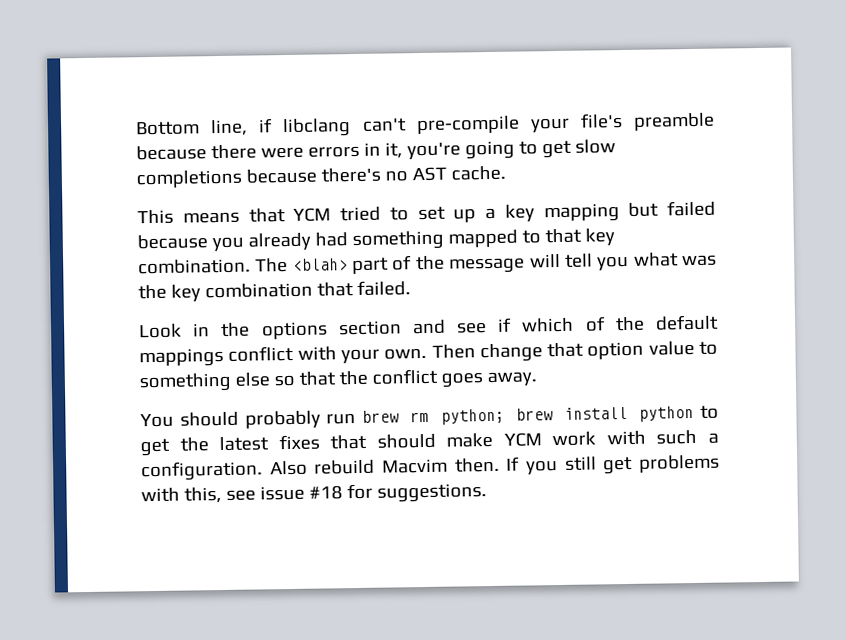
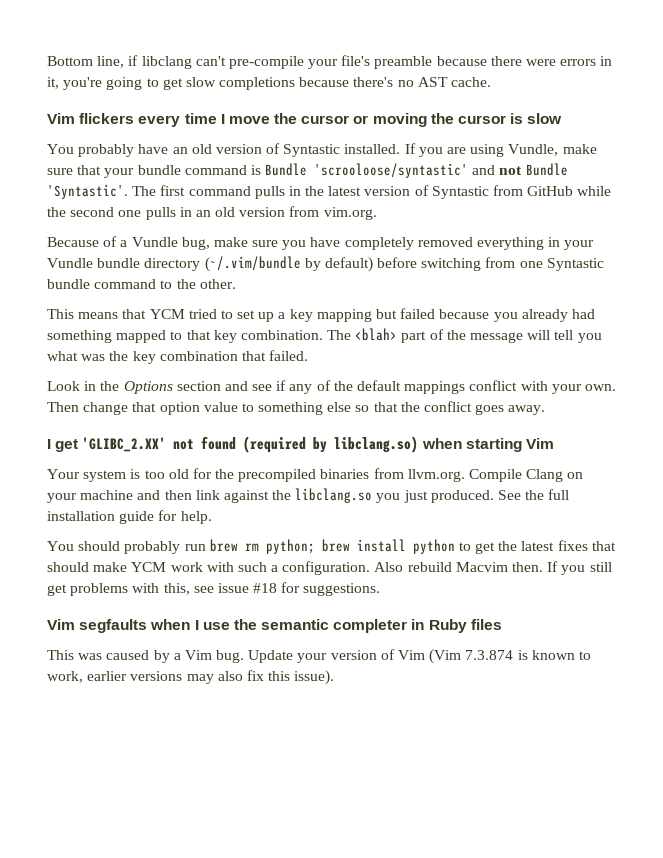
(506, 173) none -> [47,113,563,127] [47,143,597,157] [47,163,568,178] [47,184,612,199] [47,206,377,220] [47,236,595,250] [47,256,604,272] [47,279,236,289] // Vim flickers every time I move the cursor or moving the cursor is slow // You probably have an old version of Syntastic installed. If you are using Vundle, make sure that your bundle command is Bundle 'scrooloose/syntastic' and not Bundle 'Syntastic'. The first command pulls in the latest version of Syntastic from GitHub while the second one pulls in an old version from vim.org. // Because of a Vundle bug, make sure you have completely removed everything in your Vundle bundle directory (~/.vim/bundle by default) before switching from one Syntastic bundle command to the other.
[261,321,328,340] options -> [123,381,173,394] Options
[521,317,575,333] which -> [289,384,313,394] any
(537, 379) none -> [47,436,554,453] [47,468,584,482] [47,488,570,503] [47,510,212,524] // I get 'GLIBC_2.XX' not found (required by libclang.so) when starting Vim // Your system is too old for the precompiled binaries from llvm.org. Compile Clang on your machine and then link against the libclang.so you just produced. See the full installation guide for help.
(487, 493) none -> [47,619,502,633] [47,649,591,664] [47,670,335,685] // Vim segfaults when I use the semantic completer in Ruby files // This was caused by a Vim bug. Update your version of Vim (Vim 7.3.874 is known to work, earlier versions may also fix this issue).

